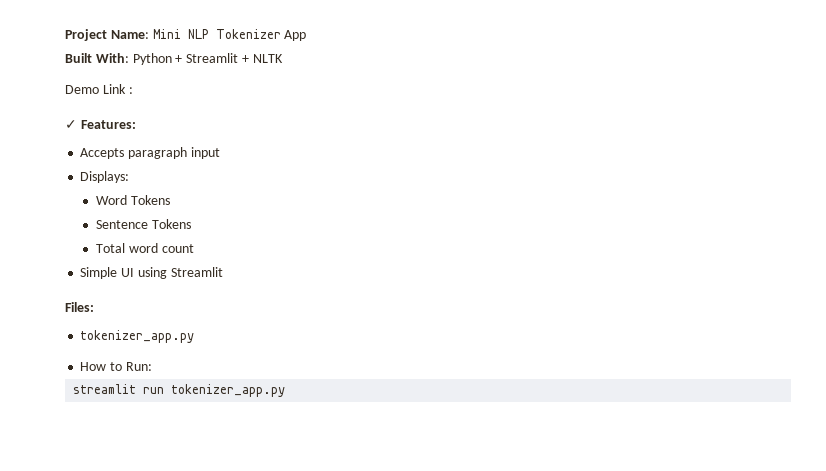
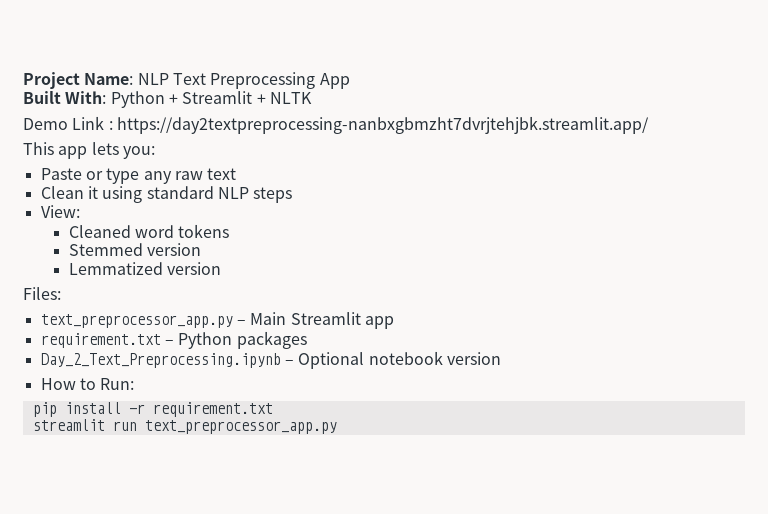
[152,29,281,39] Mini NLP Tokenizer -> [137,72,316,89] NLP Text Preprocessing
[65,120,136,129] [80,147,220,159] [80,171,130,183] [96,195,170,205] [96,219,191,229] [96,243,194,253] [80,267,223,279] [65,302,94,312] [80,330,195,343] // ✓ Features: // Accepts paragraph input // Displays: // Word Tokens // Sentence Tokens // Total word count // Simple UI using Streamlit // Files: // tokenizer_app.py -> [116,116,649,134] [23,142,155,159] [40,168,237,184] [40,186,293,203] [40,205,80,218] [68,224,230,238] [68,243,202,256] [68,262,222,275] [23,287,61,300] [40,312,394,329] [40,331,307,349] [40,351,501,369] https://day2textpreprocessing-nanbxgbmzht7dvrjtehjbk.streamlit.app/ // This app lets you: // Paste or type any raw text // Clean it using standard NLP steps // View: // Cleaned word tokens // Stemmed version // Lemmatized version // Files: // text_preprocessor_app.py – Main Streamlit app // requirement.txt – Python packages // Day_2_Text_Preprocessing.ipynb – Optional notebook version
(152, 366) none -> [32,402,273,417] // pip install -r requirement.txt
[171,384,286,397] tokenizer_app.py -> [144,420,337,434] text_preprocessor_app.py

